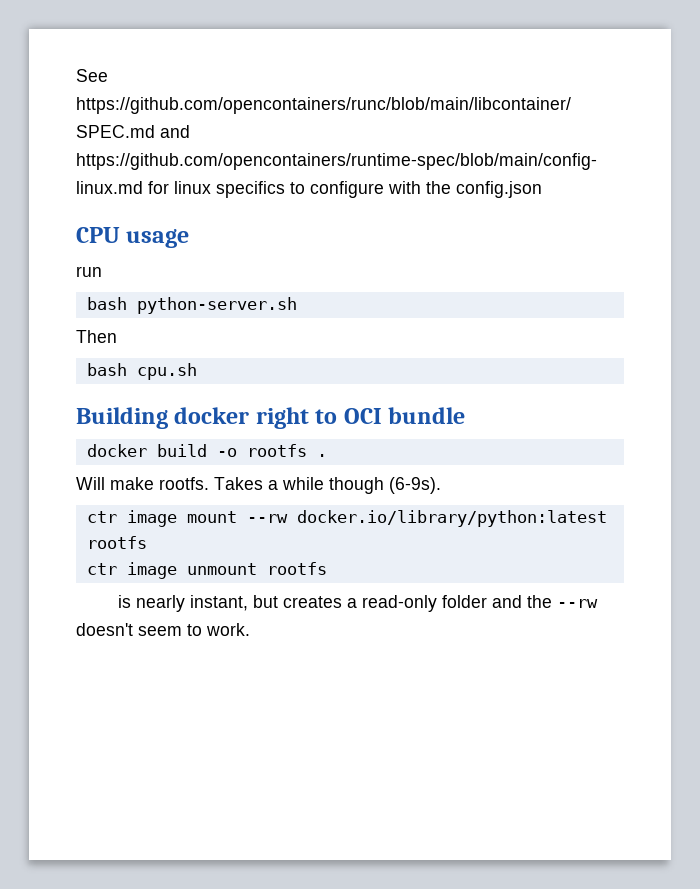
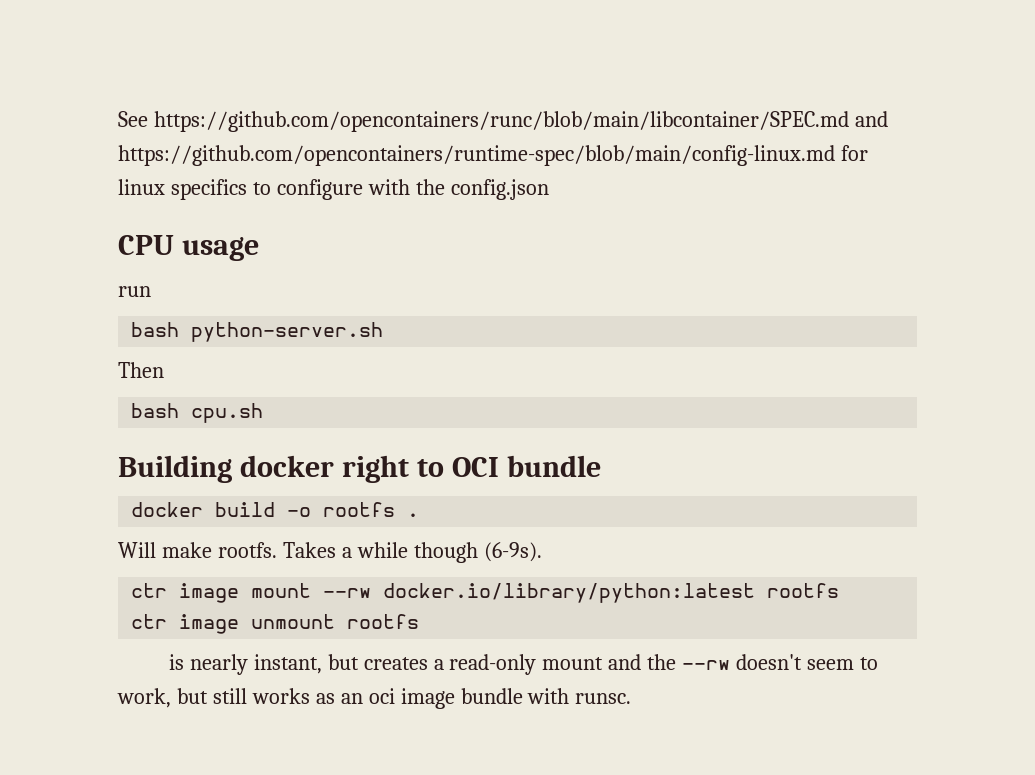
[441,595,487,608] folder -> [542,657,604,670] mount
[206,623,250,636] work. -> [117,688,632,709] work, but still works as an oci image bundle with runsc.

